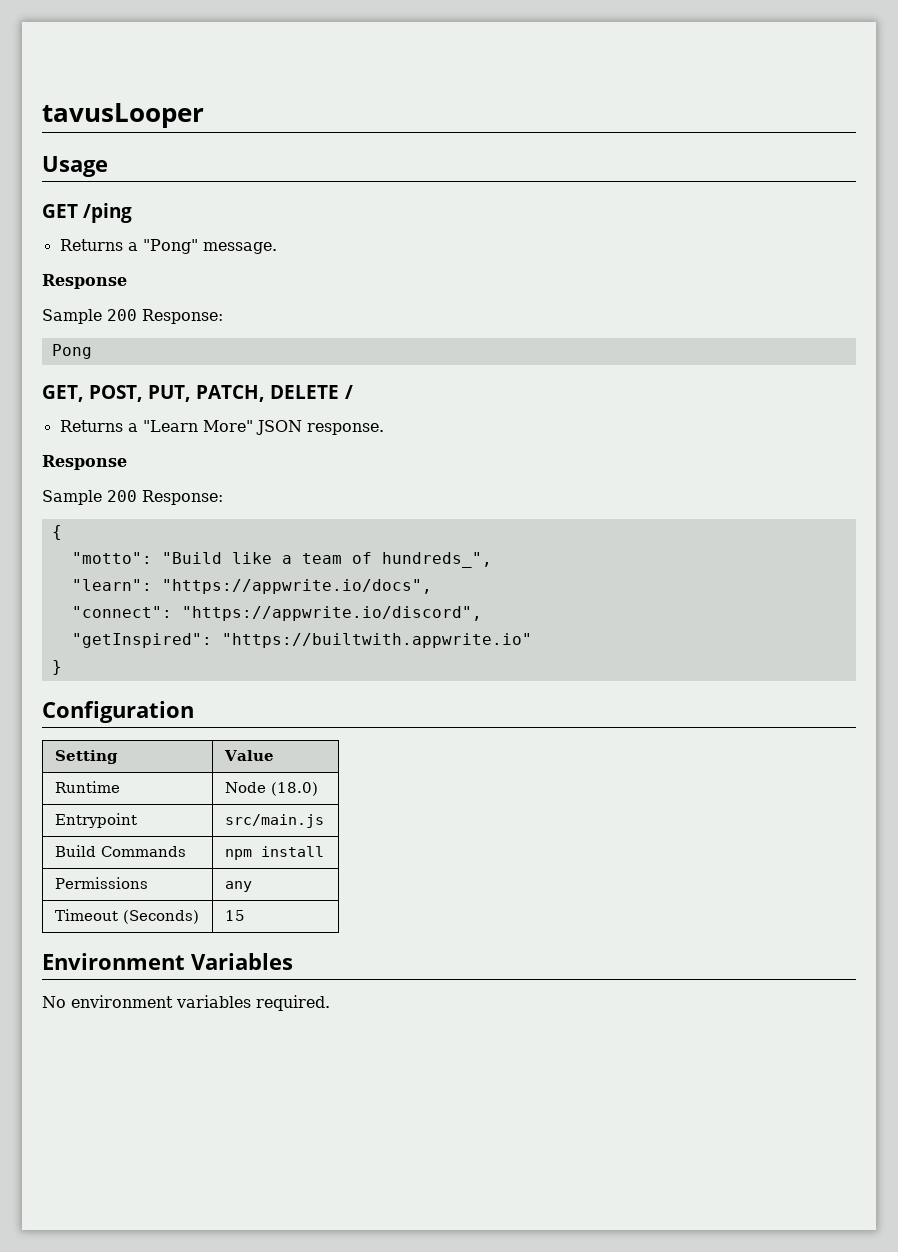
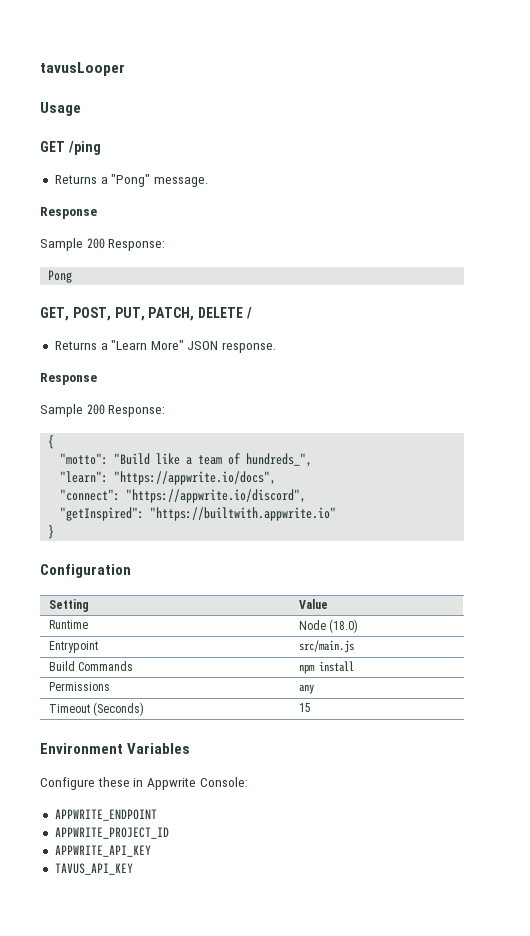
[42,995,330,1011] No environment variables required. -> [40,777,248,790] [54,809,157,821] [54,827,169,839] [54,845,151,857] [54,863,133,875] Configure these in Appwrite Console: // APPWRITE_ENDPOINT // APPWRITE_PROJECT_ID // APPWRITE_API_KEY // TAVUS_API_KEY

